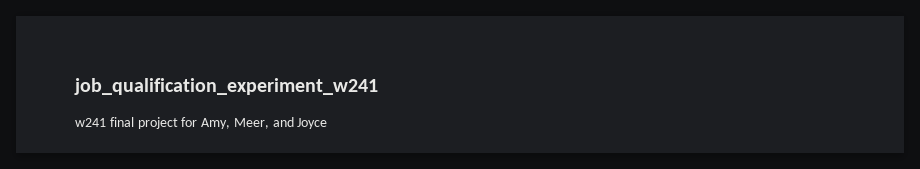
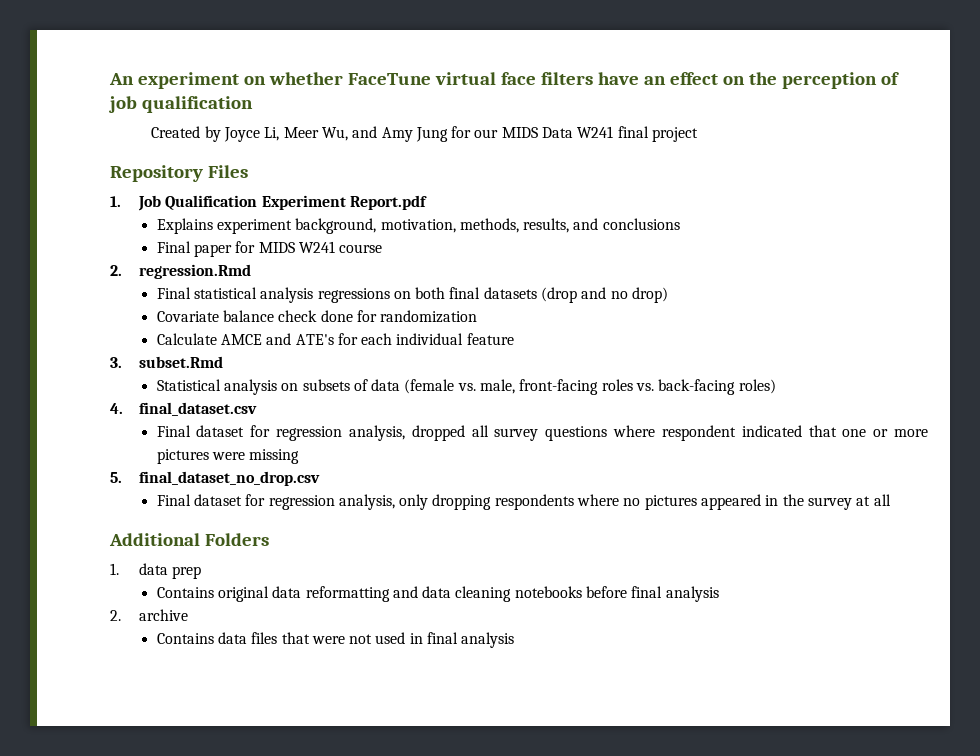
[74,78,378,95] [75,117,328,129] job_qualification_experiment_w241 // w241 final project for Amy, Meer, and Joyce -> [109,72,899,89] [109,96,253,113] [151,126,699,142] [110,165,248,182] [110,195,427,211] [156,218,680,234] [156,241,383,257] [110,264,251,279] [156,287,669,303] [156,310,478,323] [156,333,514,345] [110,356,223,368] [156,379,776,395] [110,402,257,416] [156,425,929,441] [156,449,300,464] [110,471,320,486] [156,494,891,510] [109,533,269,546] [110,563,202,579] [156,586,719,602] [110,609,188,621] [156,632,515,648] An experiment on whether FaceTune virtual face filters have an effect on the perception of job qualification // Created by Joyce Li, Meer Wu, and Amy Jung for our MIDS Data W241 final project // Repository Files // 1. Job Qualification Experiment Report.pdf // Explains experiment background, motivation, methods, results, and conclusions // Final paper for MIDS W241 course // 2. regression.Rmd // Final statistical analysis regressions on both final datasets (drop and no drop) // Covariate balance check done for randomization // Calculate AMCE and ATE's for each individual feature // 3. subset.Rmd // Statistical analysis on subsets of data (female vs. male, front-facing roles vs. back-facing roles) // 4. final_dataset.csv // Final dataset for regression analysis, dropped all survey questions where respondent indicated that one or more pictures were missing // 5. final_dataset_no_drop.csv // Final dataset for regression analysis, only dropping respondents where no pictures appeared in the survey at all // Additional Folders // 1. data prep // Contains original data reformatting and data cleaning notebooks before final analysis // 2. archive // Contains data files that were not used in final analysis

